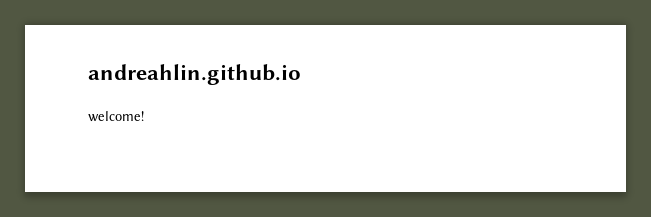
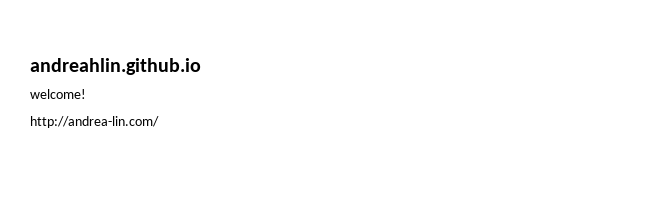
(144, 116) none -> [30,116,159,128] // http://andrea-lin.com/

